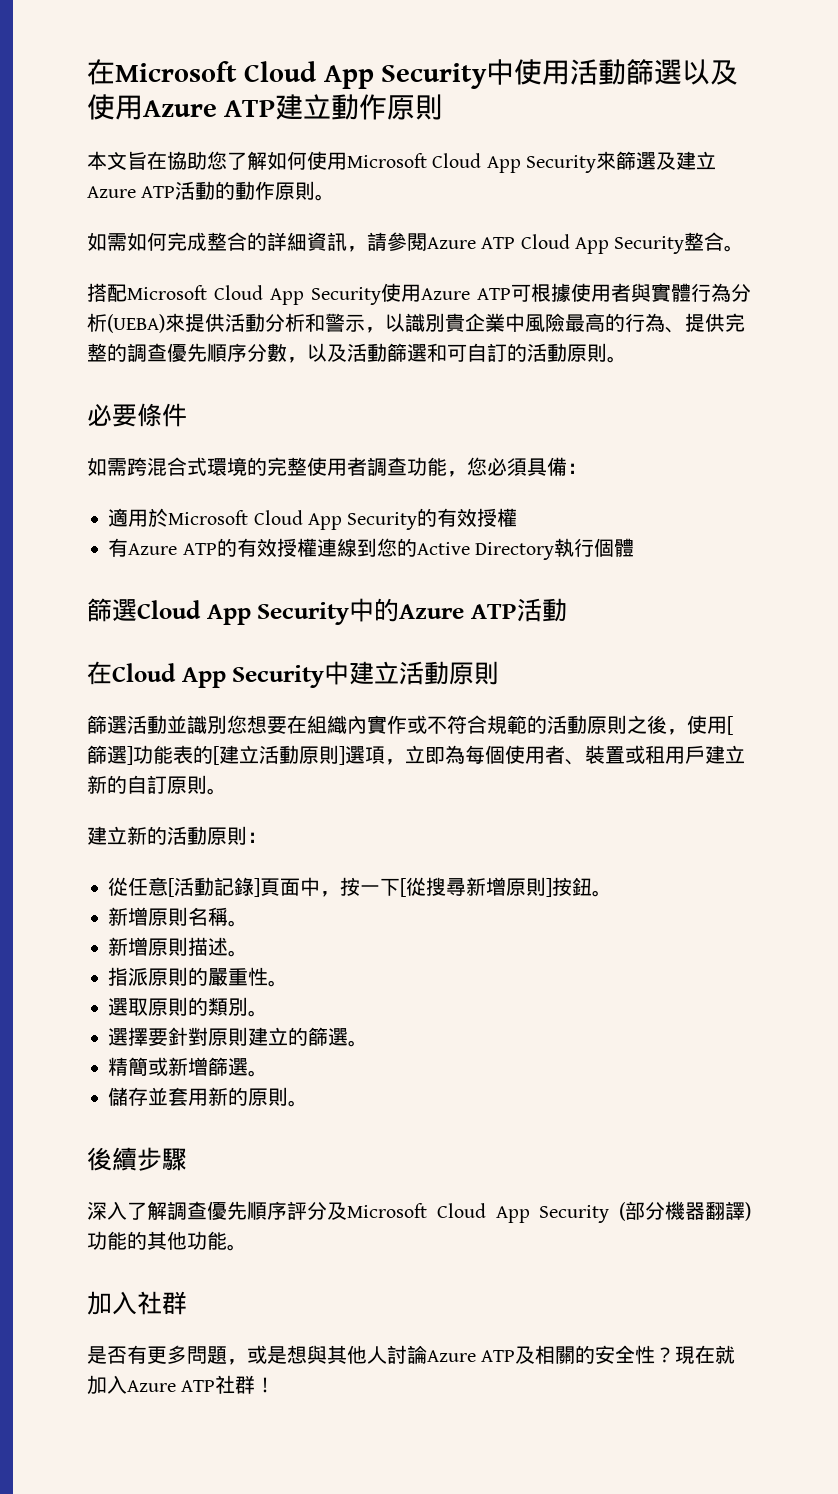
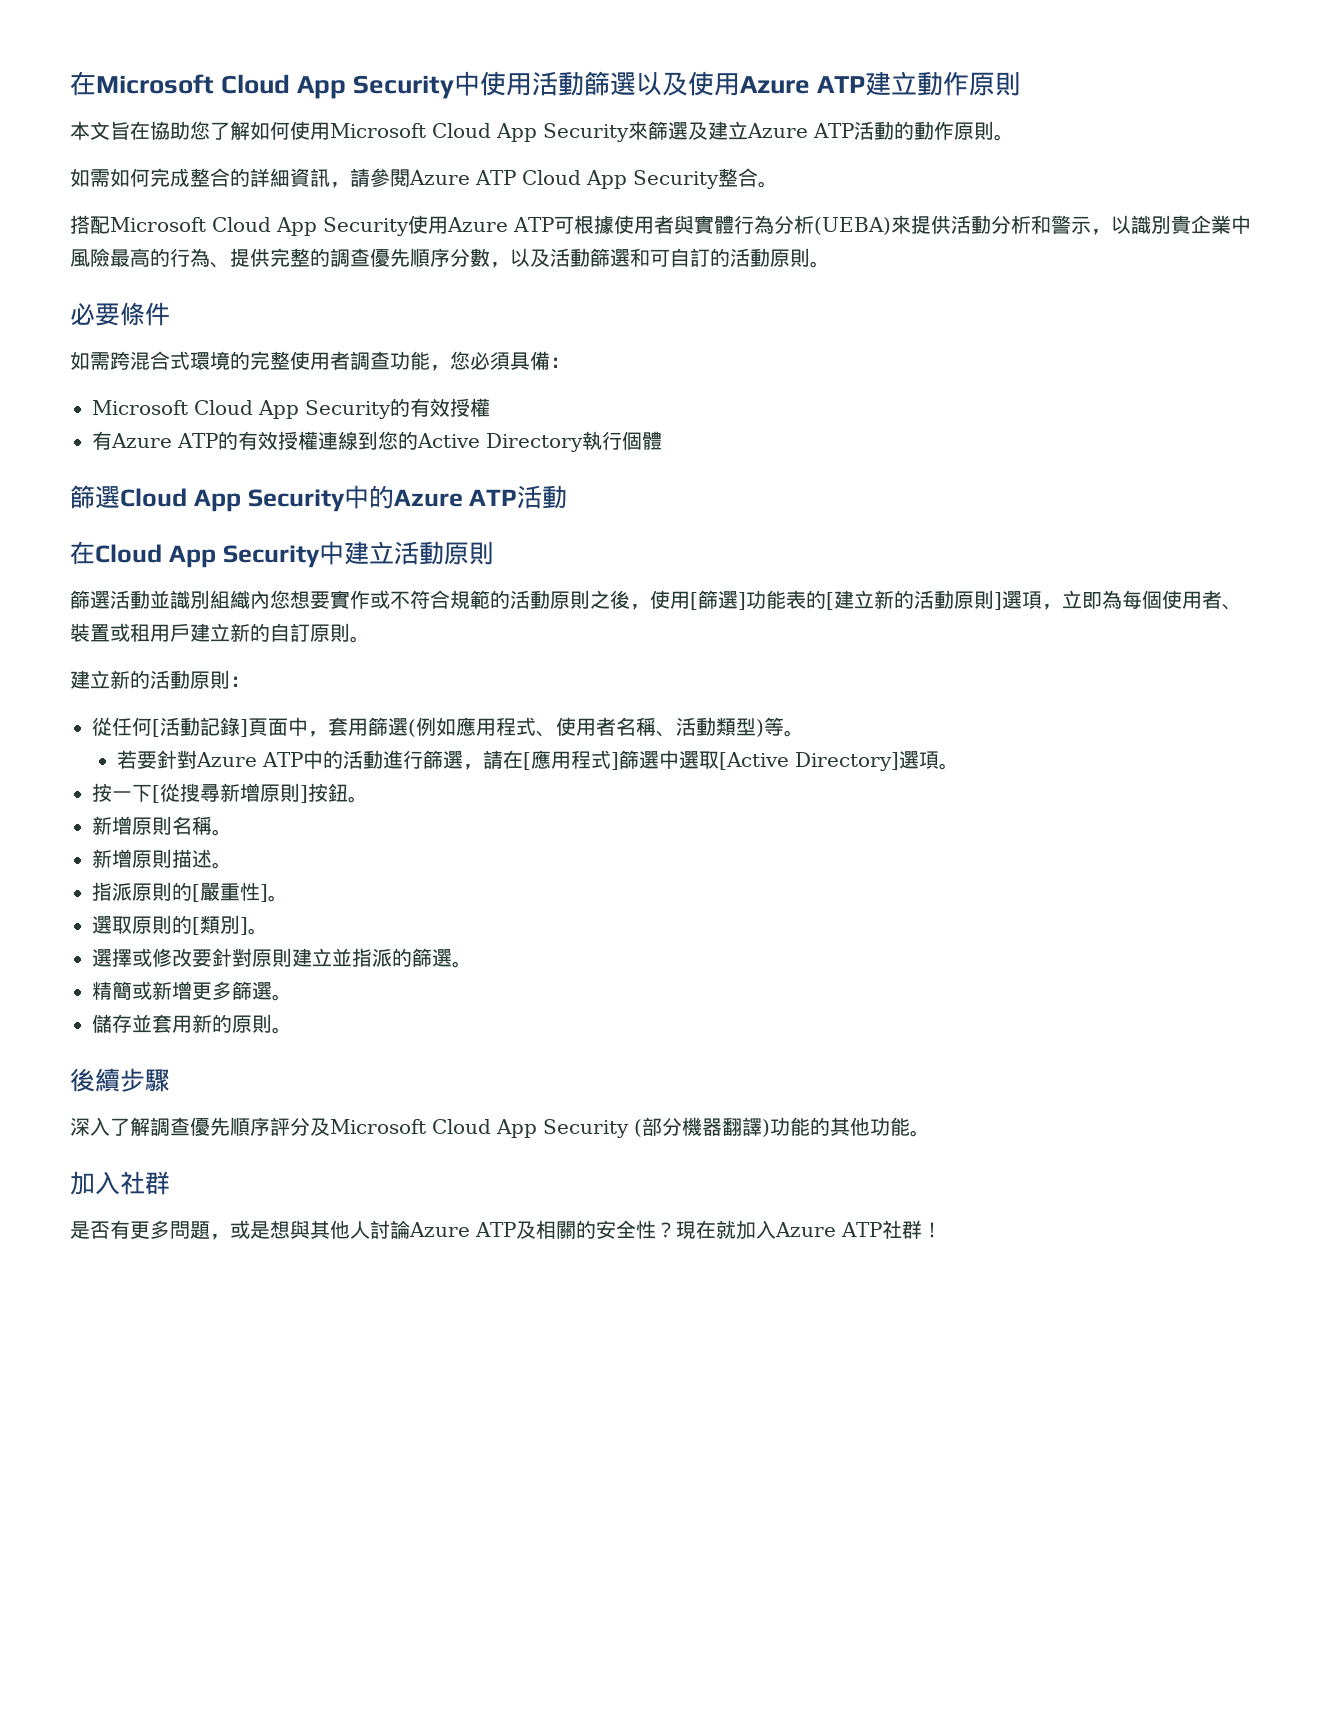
[108,508,169,527] 適用於 -> (570, 362) none
[227,715,367,734] 您想要在組織內 -> [210,590,330,609] 組織內您想要
(259, 754) none -> [874,590,914,609] 新的
[148,877,169,896] 意 -> [132,717,152,736] 何
(341, 894) none -> [328,717,804,737] [116,750,959,771] 套用篩選(例如應用程式、使用者名稱、活動類型)等。 // 若要針對Azure ATP中的活動進行篩選，請在[應用程式]篩選中選取[Active Directory]選項。 //
[208,967,269,986] 嚴重性 -> [192,882,268,902] [嚴重性]
[208,997,249,1016] 類別 -> [192,915,248,935] [類別]
(149, 1036) none -> [132,948,192,967] 或修改
(289, 1036) none -> [332,948,392,967] 並指派
(209, 1066) none -> [192,981,232,1000] 更多

